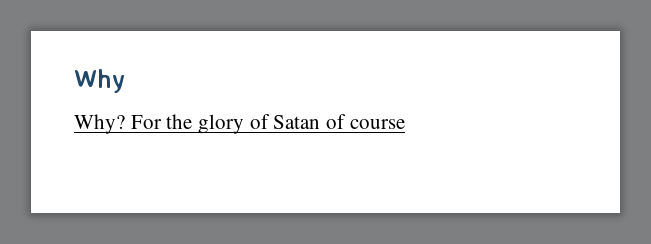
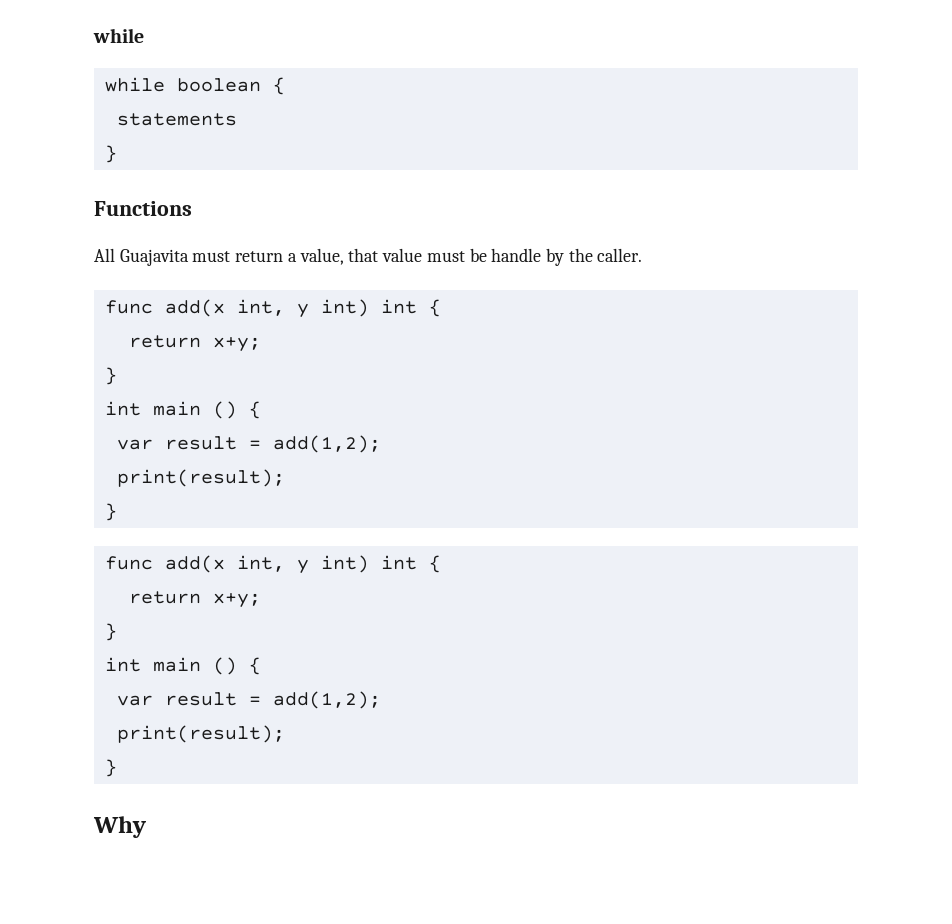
[74,69,125,93] [74,114,405,134] Why // Why? For the glory of Satan of course -> [93,28,144,43] [104,77,285,95] [116,113,237,126] [104,145,117,163] [94,201,192,216] [94,248,643,266] [104,299,441,318] [128,335,261,352] [104,367,117,385] [104,401,261,419] [116,435,381,453] [116,469,285,487] [104,503,117,521] [104,555,441,574] [128,591,261,608] [104,623,117,641] [104,657,261,675] [116,691,381,709] [116,725,285,743] [104,759,117,777] [93,816,147,838] while // while boolean { // statements // } // Functions // All Guajavita must return a value, that value must be handle by the caller. // func add(x int, y int) int { // return x+y; // } // int main () { // var result = add(1,2); // print(result); // } // func add(x int, y int) int { // return x+y; // } // int main () { // var result = add(1,2); // print(result); // } // Why

